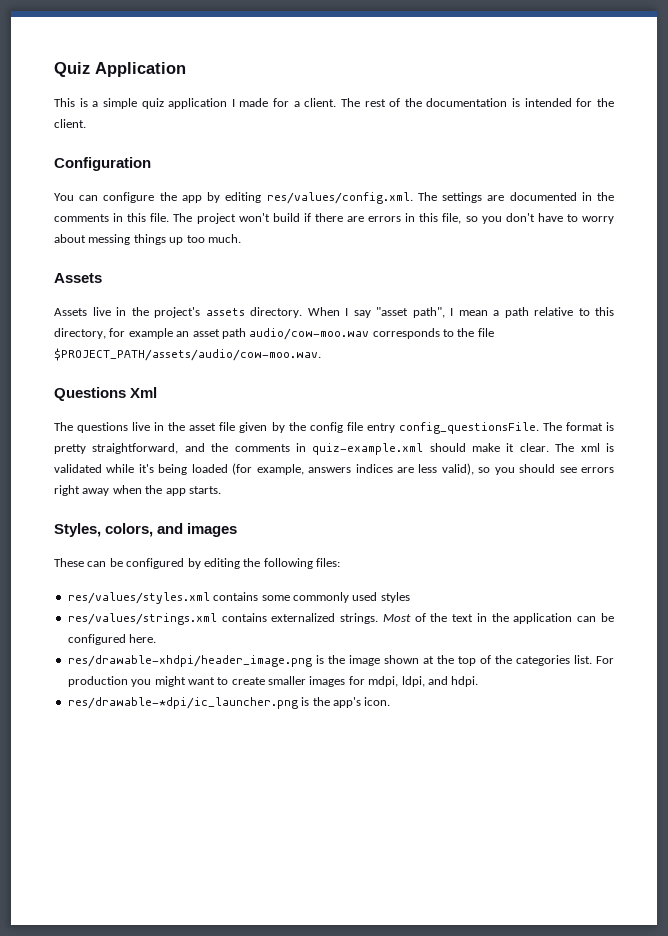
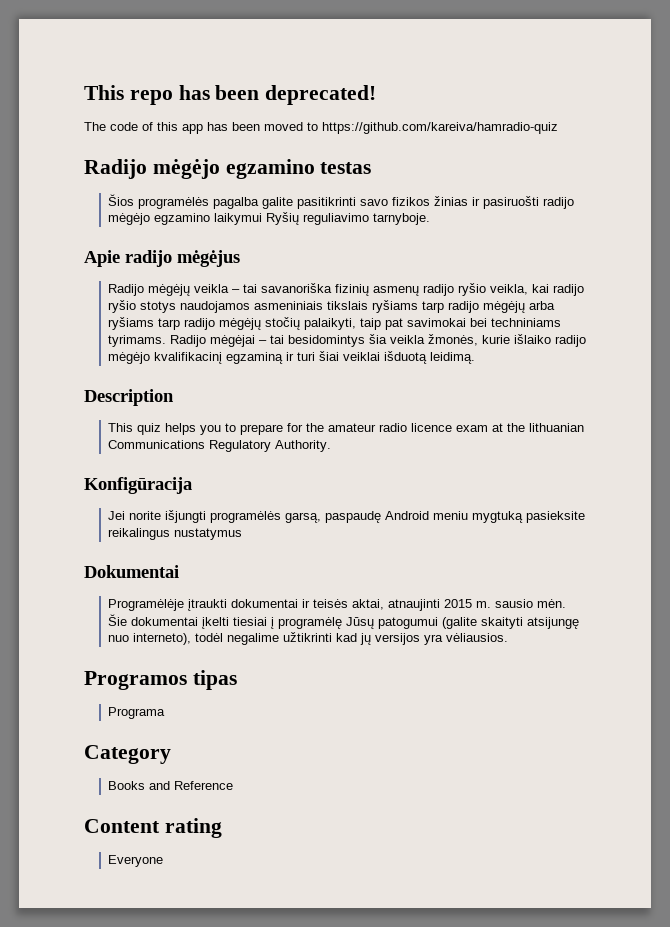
[54,62,186,77] [54,98,615,109] [54,119,86,128] [54,157,151,171] [54,192,614,204] [54,213,615,224] [54,234,241,245] [54,273,102,283] [54,307,614,318] [54,328,494,340] [54,348,321,361] [54,387,158,401] [54,422,614,434] [54,443,614,455] [54,463,614,475] [54,485,221,496] [54,523,238,537] [54,558,340,569] [67,592,410,604] [67,613,614,625] [67,634,157,645] [67,655,614,667] [67,676,479,687] [67,697,391,709] Quiz Application // This is a simple quiz application I made for a client. The rest of the documentation is intended for the client. // Configuration // You can configure the app by editing res/values/config.xml. The settings are documented in the comments in this file. The project won't build if there are errors in this file, so you don't have to worry about messing things up too much. // Assets // Assets live in the project's assets directory. When I say "asset path", I mean a path relative to this directory, for example an asset path audio/cow-moo.wav corresponds to the file $PROJECT_PATH/assets/audio/cow-moo.wav. // Questions Xml // The questions live in the asset file given by the config file entry config_questionsFile. The format is pretty straightforward, and the comments in quiz-example.xml should make it clear. The xml is validated while it's being loaded (for example, answers indices are less valid), so you should see errors right away when the app starts. // Styles, colors, and images // These can be configured by editing the following files: // res/values/styles.xml contains some commonly used styles // res/values/strings.xml contains externalized strings. Most of the text in the application can be configured here. // res/drawable-xhdpi/header_image.png is the image shown at the top of the categories list. For production you might want to create smaller images for mdpi, ldpi, and hdpi. // res/drawable-*dpi/ic_launcher.png is the app's icon. -> [84,85,377,105] [84,122,558,134] [84,159,372,179] [107,194,574,209] [107,212,430,225] [84,250,240,267] [107,283,584,296] [107,300,555,313] [107,317,561,330] [107,334,586,347] [107,351,475,364] [84,389,174,406] [107,423,584,435] [107,440,331,452] [84,477,192,494] [107,510,585,523] [107,528,242,540] [84,565,179,578] [107,599,566,611] [107,614,579,629] [107,632,508,645] [84,670,237,690] [107,707,165,719] [84,745,171,764] [107,781,233,790] [84,818,222,838] [107,855,163,867] This repo has been deprecated! // The code of this app has been moved to https://github.com/kareiva/hamradio-quiz // Radijo mėgėjo egzamino testas // Šios programėlės pagalba galite pasitikrinti savo fizikos žinias ir pasiruošti radijo mėgėjo egzamino laikymui Ryšių reguliavimo tarnyboje. // Apie radijo mėgėjus // Radijo mėgėjų veikla – tai savanoriška fizinių asmenų radijo ryšio veikla, kai radijo ryšio stotys naudojamos asmeniniais tikslais ryšiams tarp radijo mėgėjų arba ryšiams tarp radijo mėgėjų stočių palaikyti, taip pat savimokai bei techniniams tyrimams. Radijo mėgėjai – tai besidomintys šia veikla žmonės, kurie išlaiko radijo mėgėjo kvalifikacinį egzaminą ir turi šiai veiklai išduotą leidimą. // Description // This quiz helps you to prepare for the amateur radio licence exam at the lithuanian Communications Regulatory Authority. // Konfigūracija // Jei norite išjungti programėlės garsą, paspaudę Android meniu mygtuką pasieksite reikalingus nustatymus // Dokumentai // Programėlėje įtraukti dokumentai ir teisės aktai, atnaujinti 2015 m. sausio mėn. Šie dokumentai įkelti tiesiai į programėlę Jūsų patogumui (galite skaityti atsijungę nuo interneto), todėl negalime užtikrinti kad jų versijos yra vėliausios. // Programos tipas // Programa // Category // Books and Reference // Content rating // Everyone

